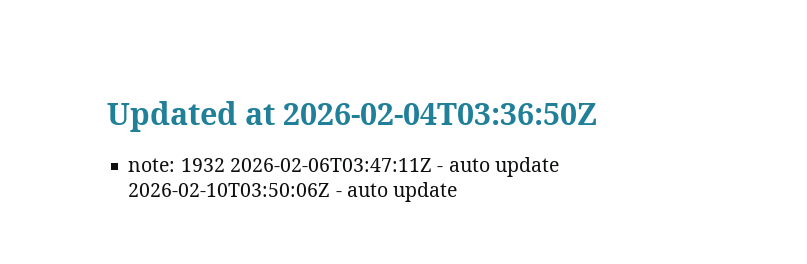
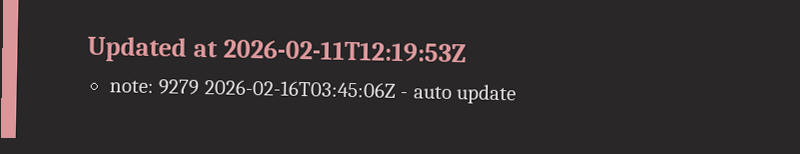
[283,103,598,125] 2026-02-04T03:36:50Z -> [223,39,467,63] 2026-02-11T12:19:53Z
[180,157,559,177] [128,182,458,202] 1932 2026-02-06T03:47:11Z - auto update 2026-02-10T03:50:06Z - auto update -> [158,79,517,105] 9279 2026-02-16T03:45:06Z - auto update

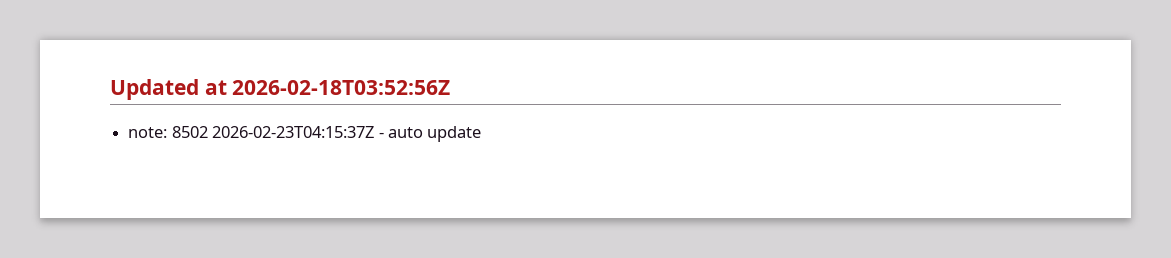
[223,39,467,63] 2026-02-11T12:19:53Z -> [232,80,451,95] 2026-02-18T03:52:56Z
[158,79,396,98] 9279 2026-02-16T03:45:06Z -> [171,126,375,138] 8502 2026-02-23T04:15:37Z

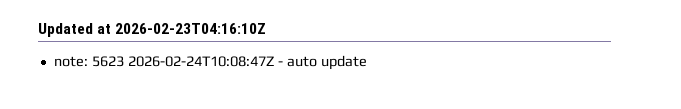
[232,80,451,95] 2026-02-18T03:52:56Z -> [115,23,267,34] 2026-02-23T04:16:10Z
[171,126,375,138] 8502 2026-02-23T04:15:37Z -> [91,56,274,67] 5623 2026-02-24T10:08:47Z

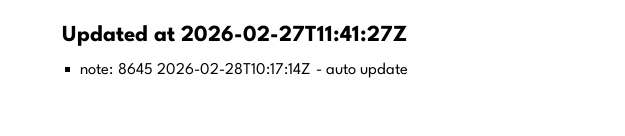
[115,23,267,34] 2026-02-23T04:16:10Z -> [181,25,408,42] 2026-02-27T11:41:27Z
[91,56,274,67] 5623 2026-02-24T10:08:47Z -> [117,62,312,75] 8645 2026-02-28T10:17:14Z

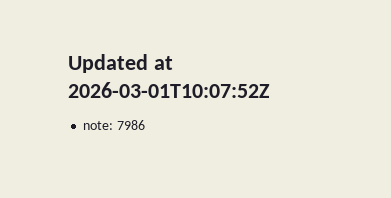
[181,25,408,42] 2026-02-27T11:41:27Z -> [68,82,270,98] 2026-03-01T10:07:52Z
[117,62,409,78] 8645 2026-02-28T10:17:14Z - auto update -> [117,120,146,130] 7986

